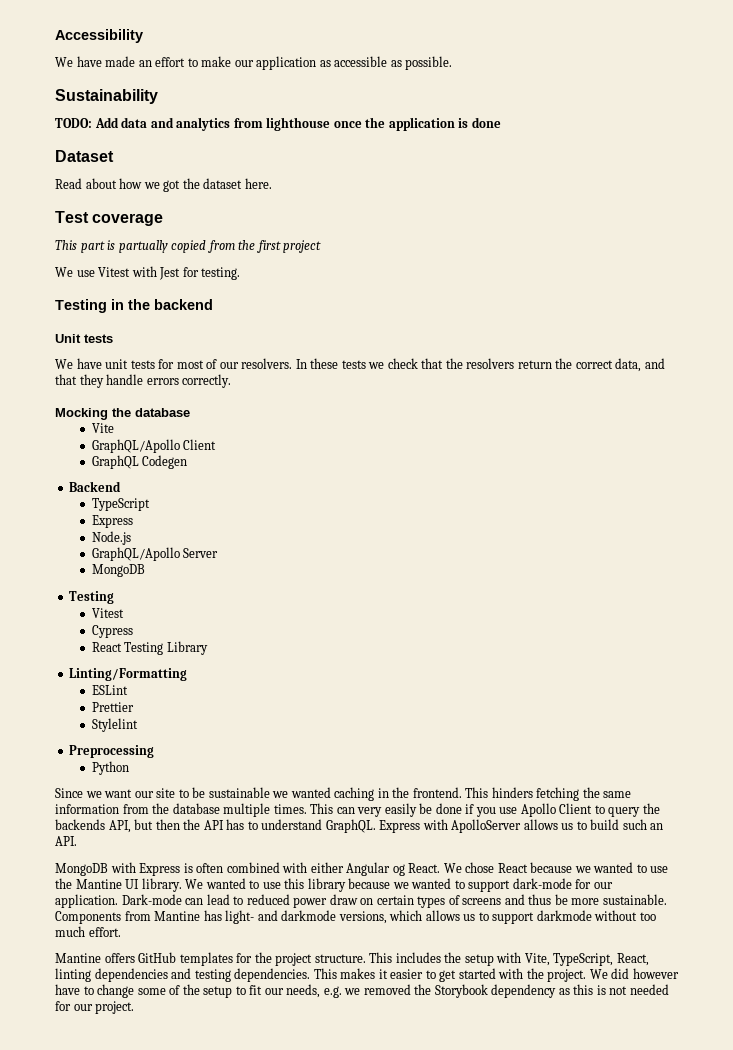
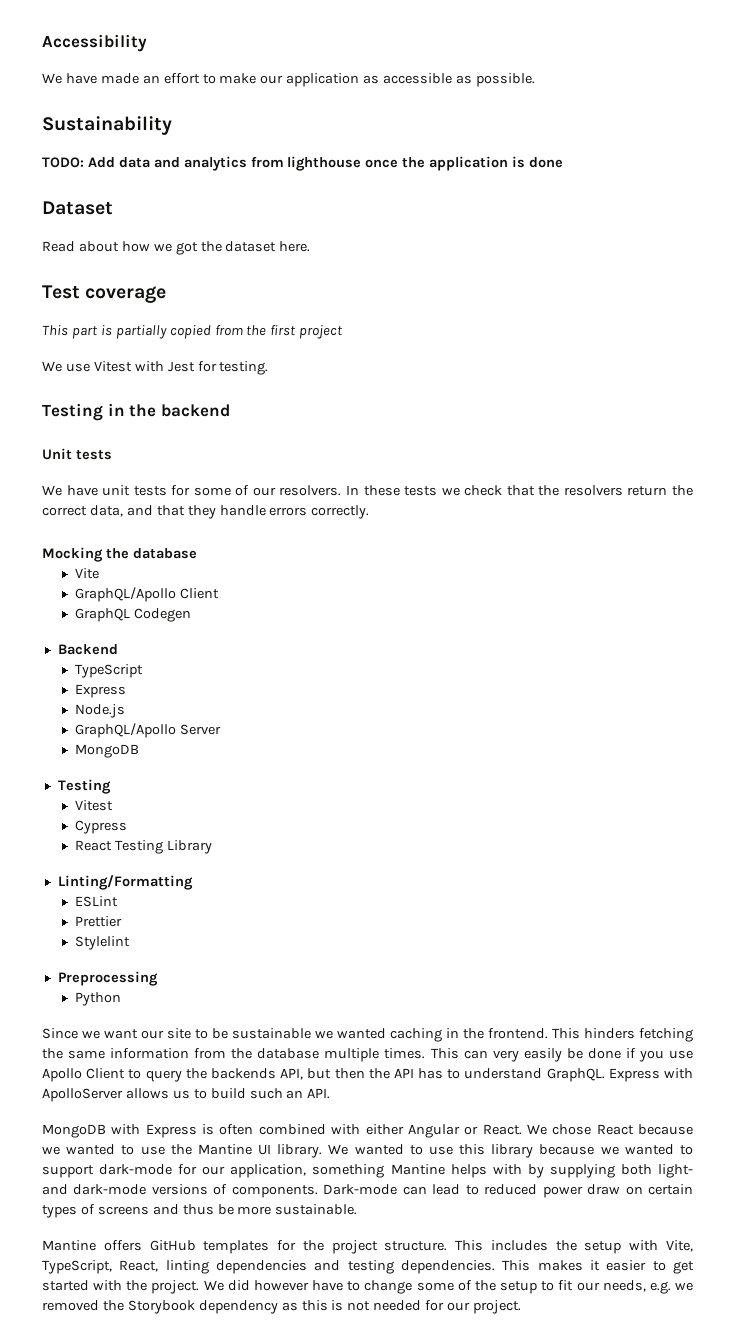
[118,240,168,253] partually -> [115,325,167,339] partially
[176,360,204,369] most -> [193,487,231,496] some
[392,864,405,876] og -> [464,1126,479,1135] or
[55,894,118,908] application. -> [230,1164,693,1178] [42,1184,318,1198] application, something Mantine helps with by supplying both light- and dark-mode versions of components.
[55,910,656,924] [55,926,121,937] Components from Mantine has light- and darkmode versions, which allows us to support darkmode without too much effort. -> (358, 1209) none

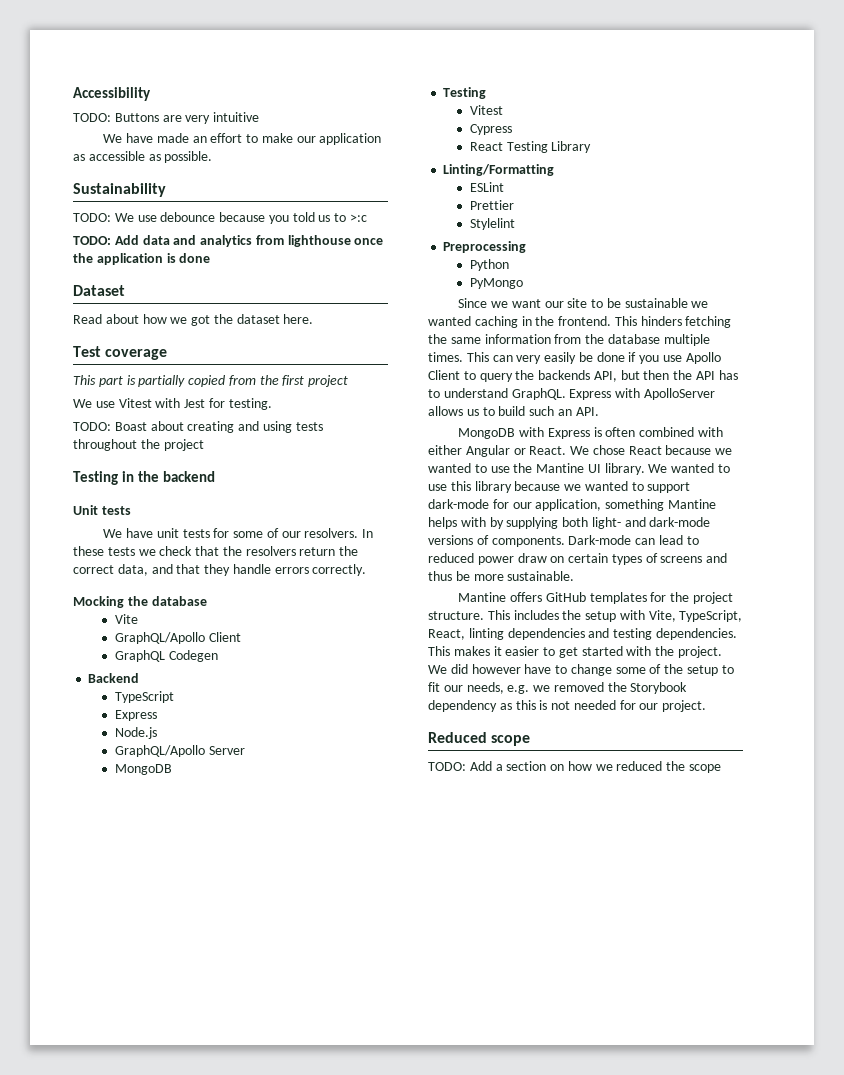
(147, 43) none -> [73,112,260,124] // TODO: Buttons are very intuitive
(172, 125) none -> [73,212,368,224] // TODO: We use debounce because you told us to >:c
(269, 368) none -> [73,421,323,433] [73,439,204,451] // TODO: Boast about creating and using tests throughout the project
(122, 999) none -> [469,278,523,289] // PyMongo
(522, 1307) none -> [428,732,531,746] [428,761,722,773] // Reduced scope // TODO: Add a section on how we reduced the scope

